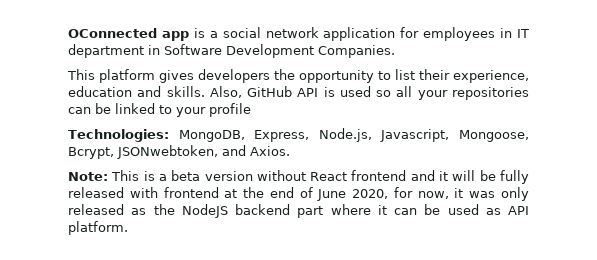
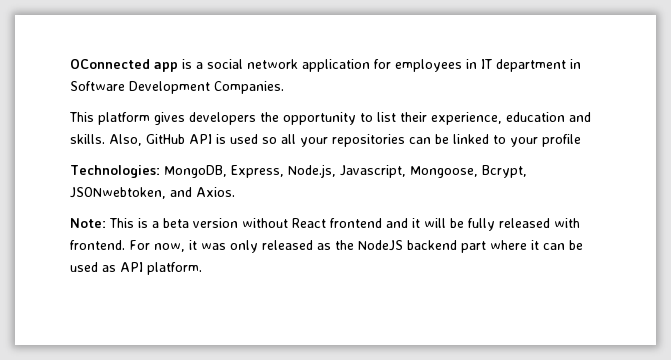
[163,187,413,201] frontend at the end of June 2020, for -> [70,240,150,250] frontend. For

